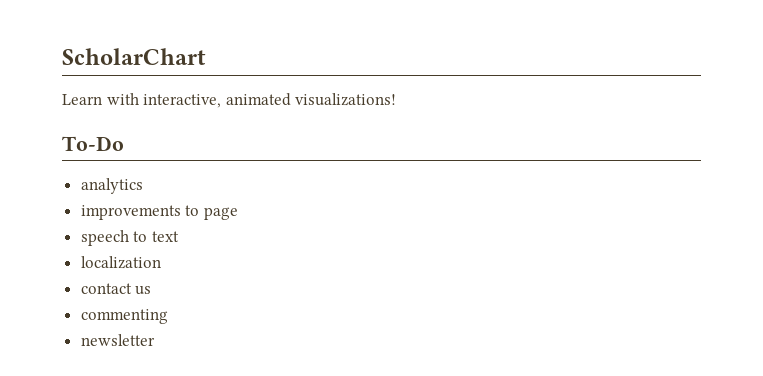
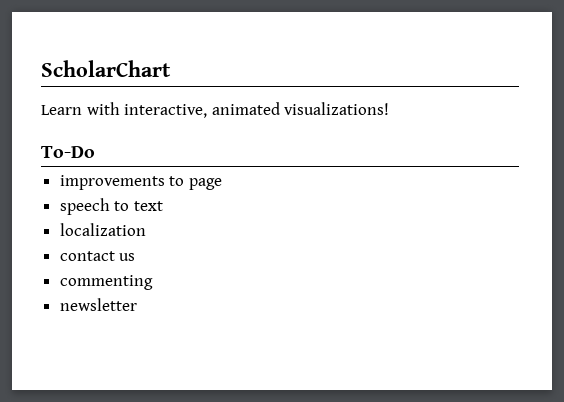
[80,178,143,194] // analytics -> (95, 152) none

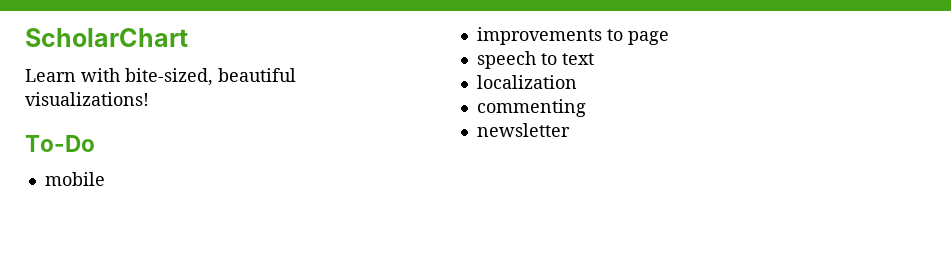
[124,102,280,118] interactive, animated -> [125,68,296,86] bite-sized, beautiful
(95, 152) none -> [44,172,105,186] // mobile
[59,251,136,261] // contact us -> (577, 82) none

